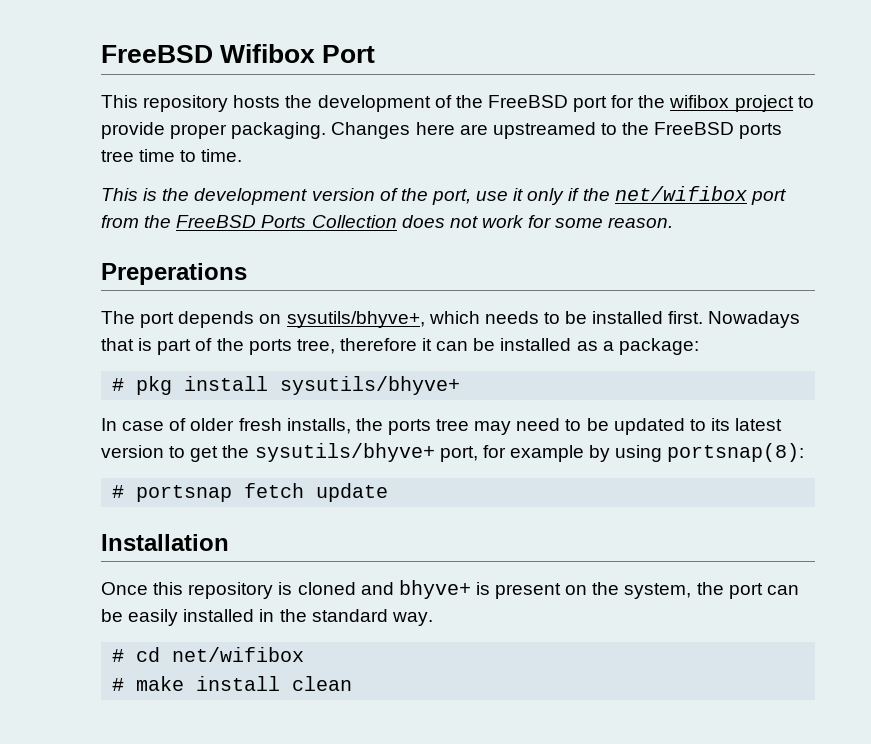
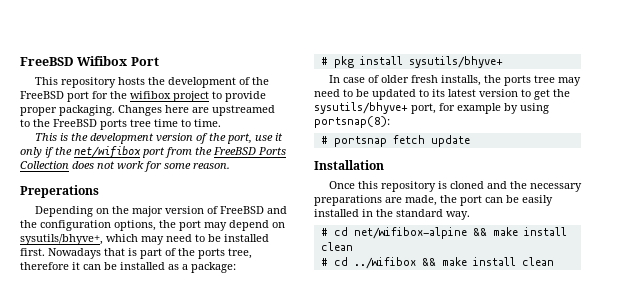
[101,311,255,328] The port depends -> [34,206,287,217] [20,220,269,231] Depending on the major version of FreeBSD and the configuration options, the port may depend
[484,311,539,324] needs -> [141,234,192,245] may need
[398,580,692,599] bhyve+ is present on the system, -> [509,181,582,192] [314,195,437,206] the necessary preparations are made,
[172,647,305,662] [112,676,353,691] net/wifibox // # make install clean -> [353,227,567,239] [320,242,353,251] [320,257,554,269] net/wifibox-alpine && make install clean // # cd ../wifibox && make install clean

